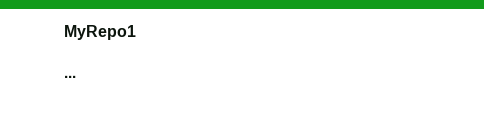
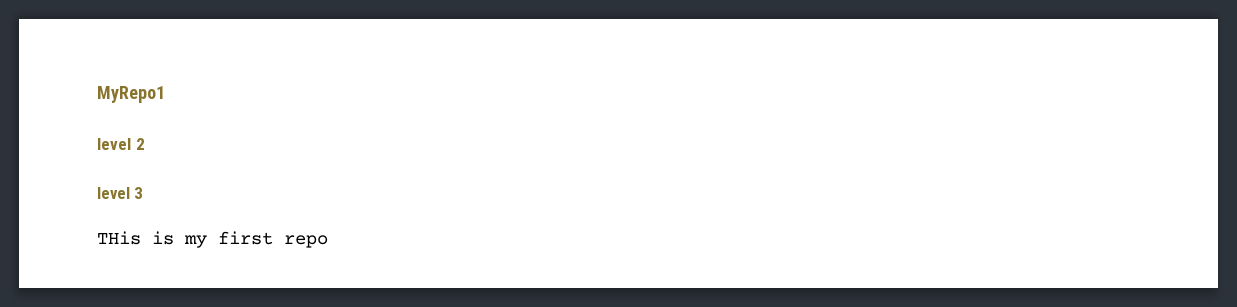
[64,75,76,78] ... -> [97,138,145,150] [97,187,143,199] [97,231,328,248] level 2 // level 3 // THis is my first repo

